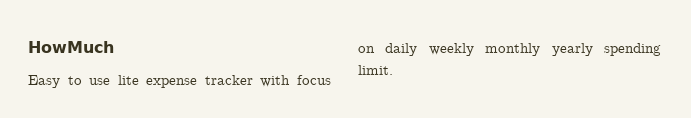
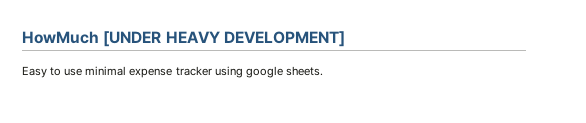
(114, 47) none -> [103,31,345,47] [UNDER HEAVY DEVELOPMENT]
[117,75,139,85] lite -> [85,66,127,76] minimal
[260,75,331,87] [358,43,661,56] [358,65,393,75] with focus on daily weekly monthly yearly spending limit. -> [214,66,323,78] using google sheets.

